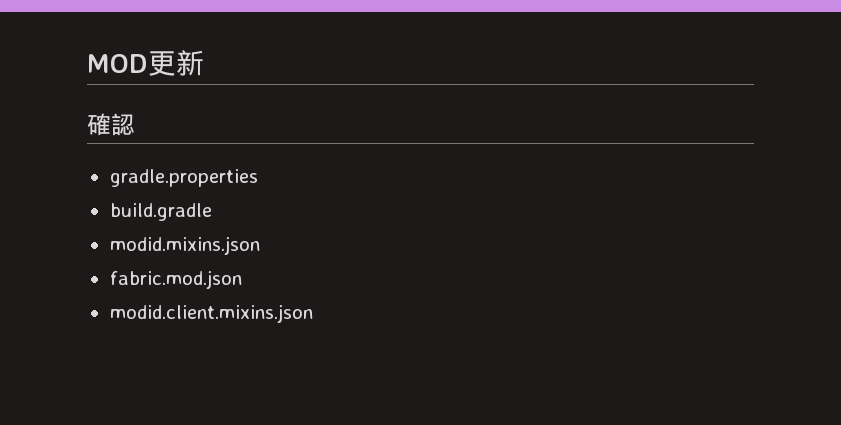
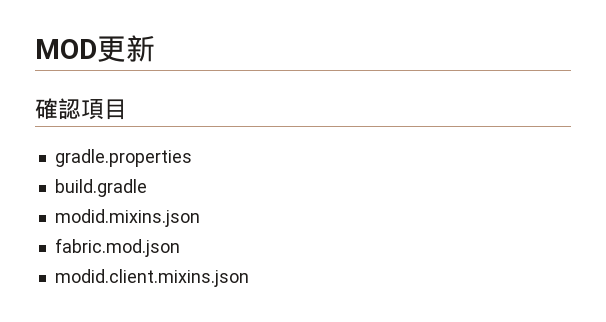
(135, 124) none -> [81,99,127,120] 項目

